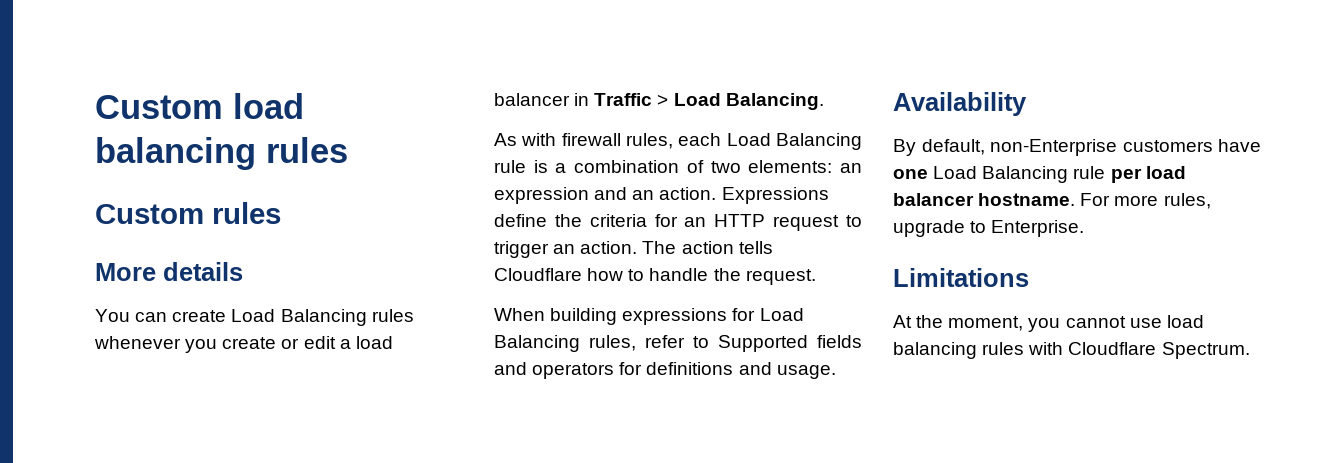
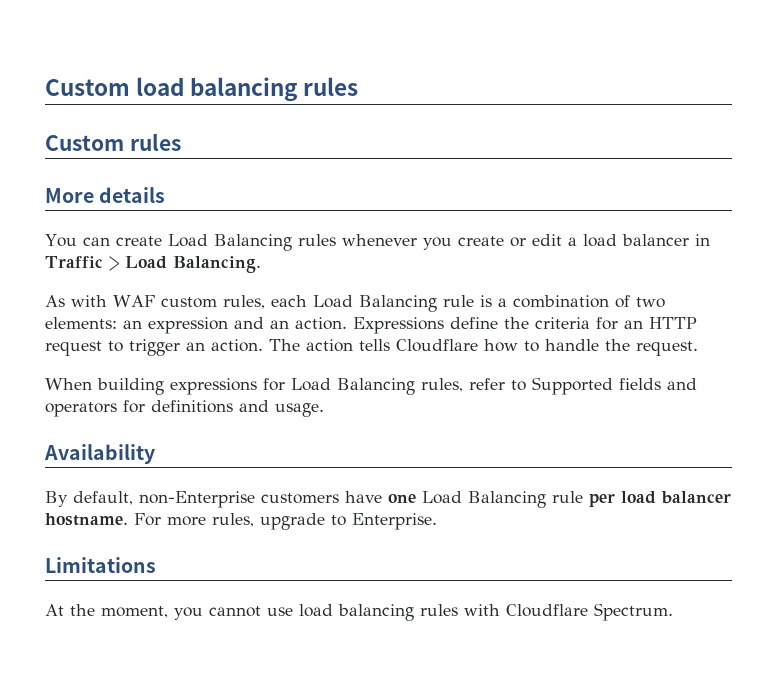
[561,133,621,146] firewall -> [113,295,217,308] WAF custom

